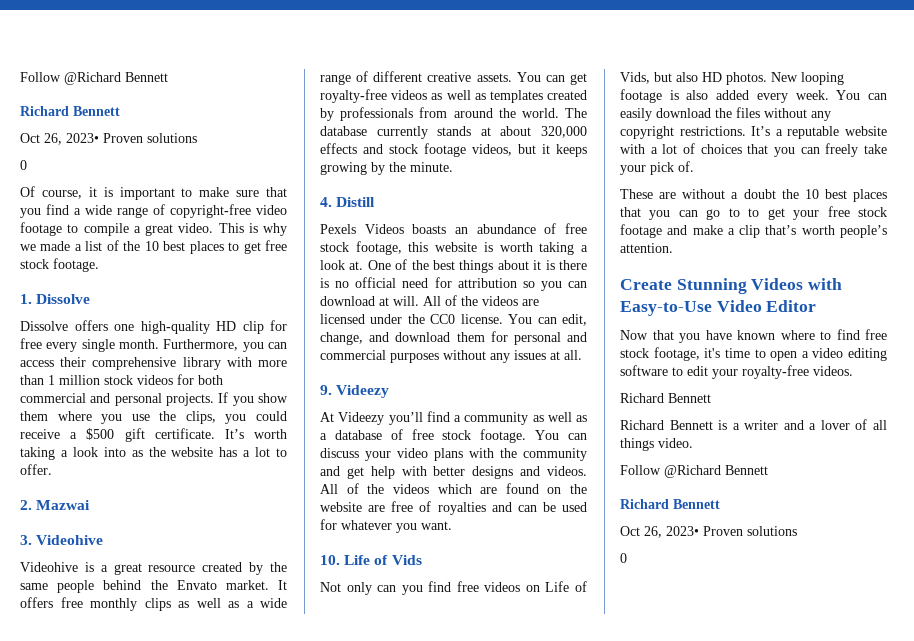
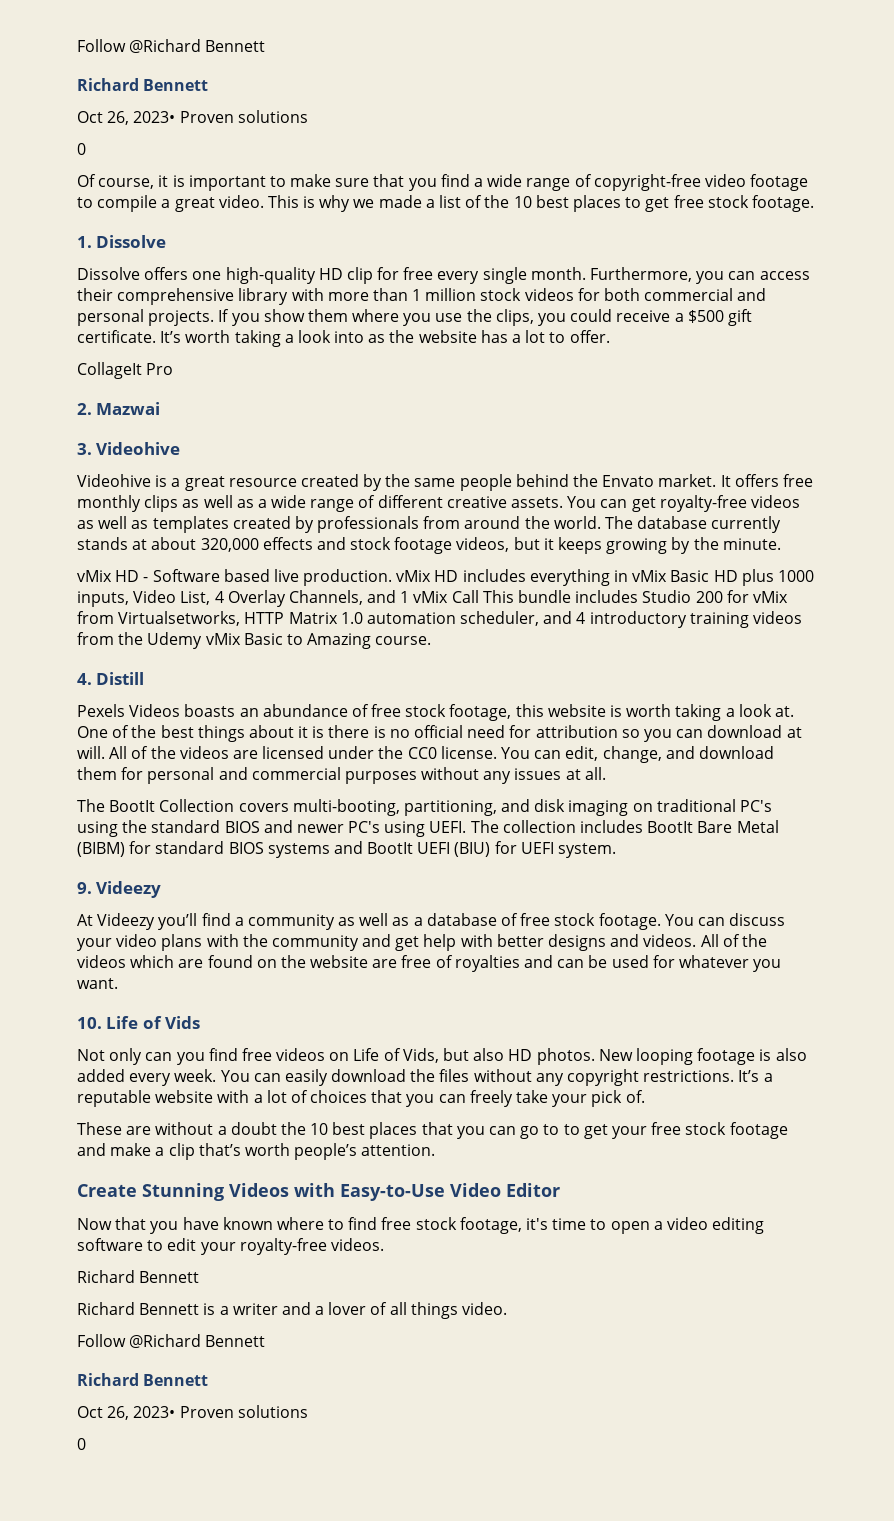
(52, 469) none -> [77,362,174,379] // CollageIt Pro
(453, 167) none -> [77,569,814,586] [77,590,788,607] [77,611,803,628] [77,632,432,649] // vMix HD - Software based live production. vMix HD includes everything in vMix Basic HD plus 1000 inputs, Video List, 4 Overlay Channels, and 1 vMix Call This bundle includes Studio 200 for vMix from Virtualsetworks, HTTP Matrix 1.0 automation scheduler, and 4 introductory training videos from the Udemy vMix Basic to Amazing course.
(582, 355) none -> [77,799,773,816] [77,820,779,837] [77,841,617,858] // The BootIt Collection covers multi-booting, partitioning, and disk imaging on traditional PC's using the standard BIOS and newer PC's using UEFI. The collection includes BootIt Bare Metal (BIBM) for standard BIOS systems and BootIt UEFI (BIU) for UEFI system.

